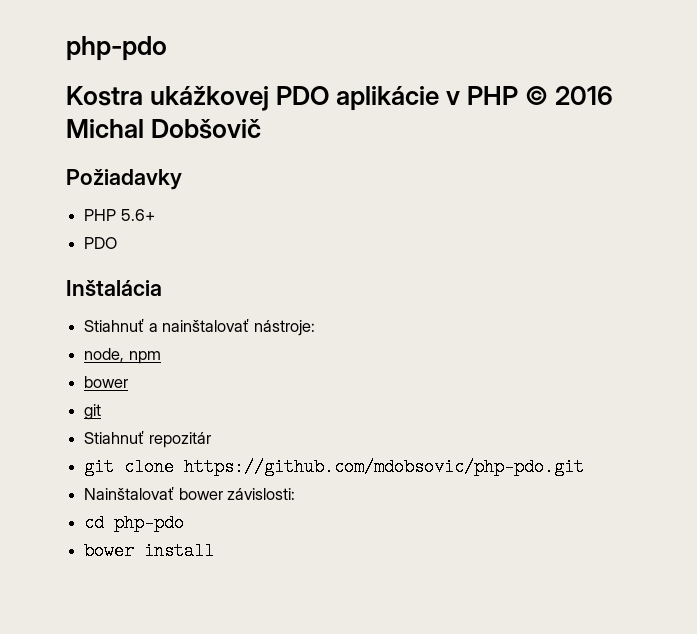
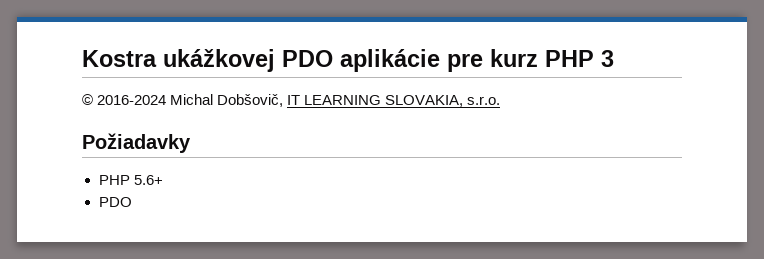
[66,36,167,61] php-pdo // -> (82, 58) none
[446,86,614,105] [66,119,262,139] [66,169,182,190] [84,209,155,221] [84,237,118,249] [66,280,162,297] [84,318,315,336] [84,348,161,364] [84,376,129,388] [84,404,102,420] [84,430,211,448] [84,458,585,476] [84,486,296,500] [84,514,185,532] [84,542,215,560] v PHP © 2016 Michal Dobšovič // Požiadavky // PHP 5.6+ // PDO // Inštalácia // Stiahnuť a nainštalovať nástroje: // node, npm // bower // git // Stiahnuť repozitár // git clone https://github.com/mdobsovic/php-pdo.git // Nainštalovať bower závislosti: // cd php-pdo // bower install -> [447,49,614,72] [82,94,501,107] [82,133,191,153] [98,175,163,185] [98,197,132,207] pre kurz PHP 3 // © 2016-2024 Michal Dobšovič, IT LEARNING SLOVAKIA, s.r.o. // Požiadavky // PHP 5.6+ // PDO

